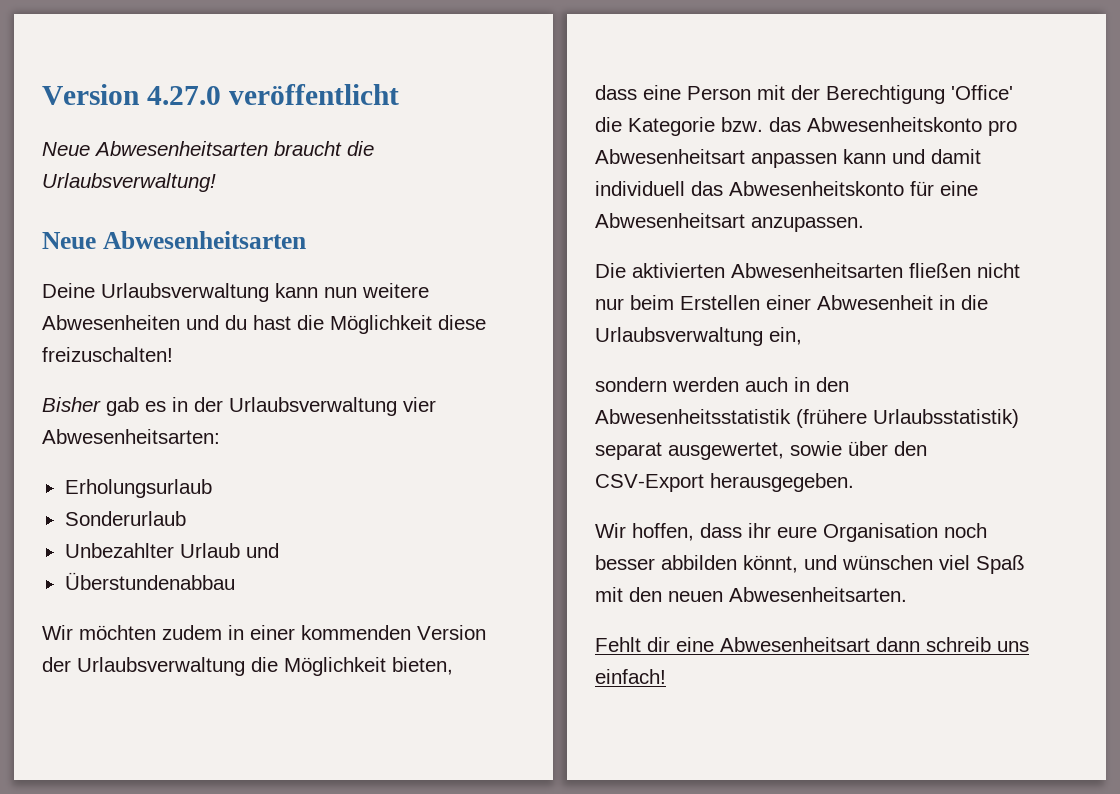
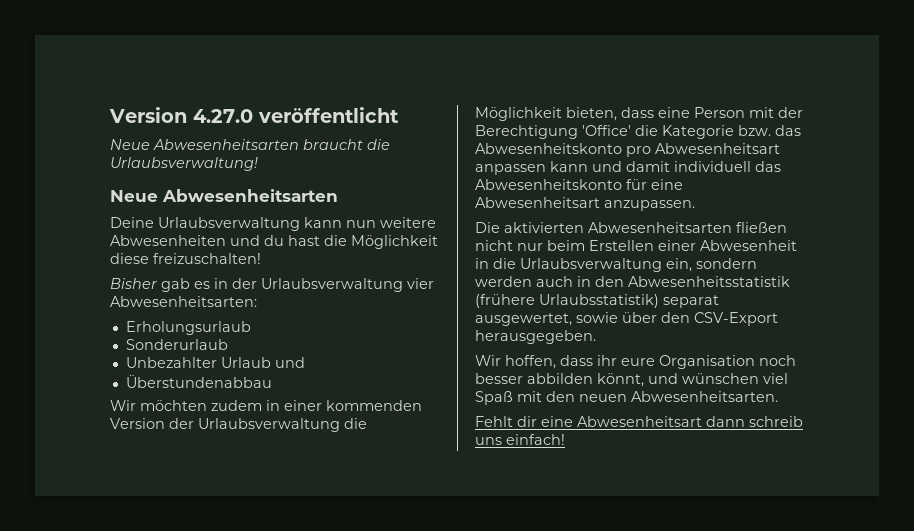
(802, 336) // -> (692, 265) none

